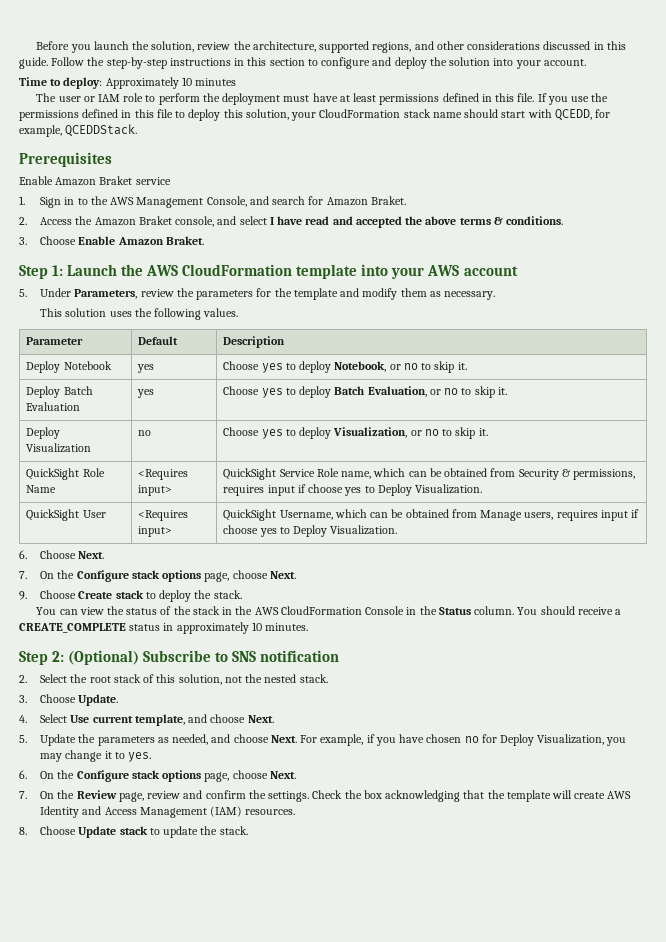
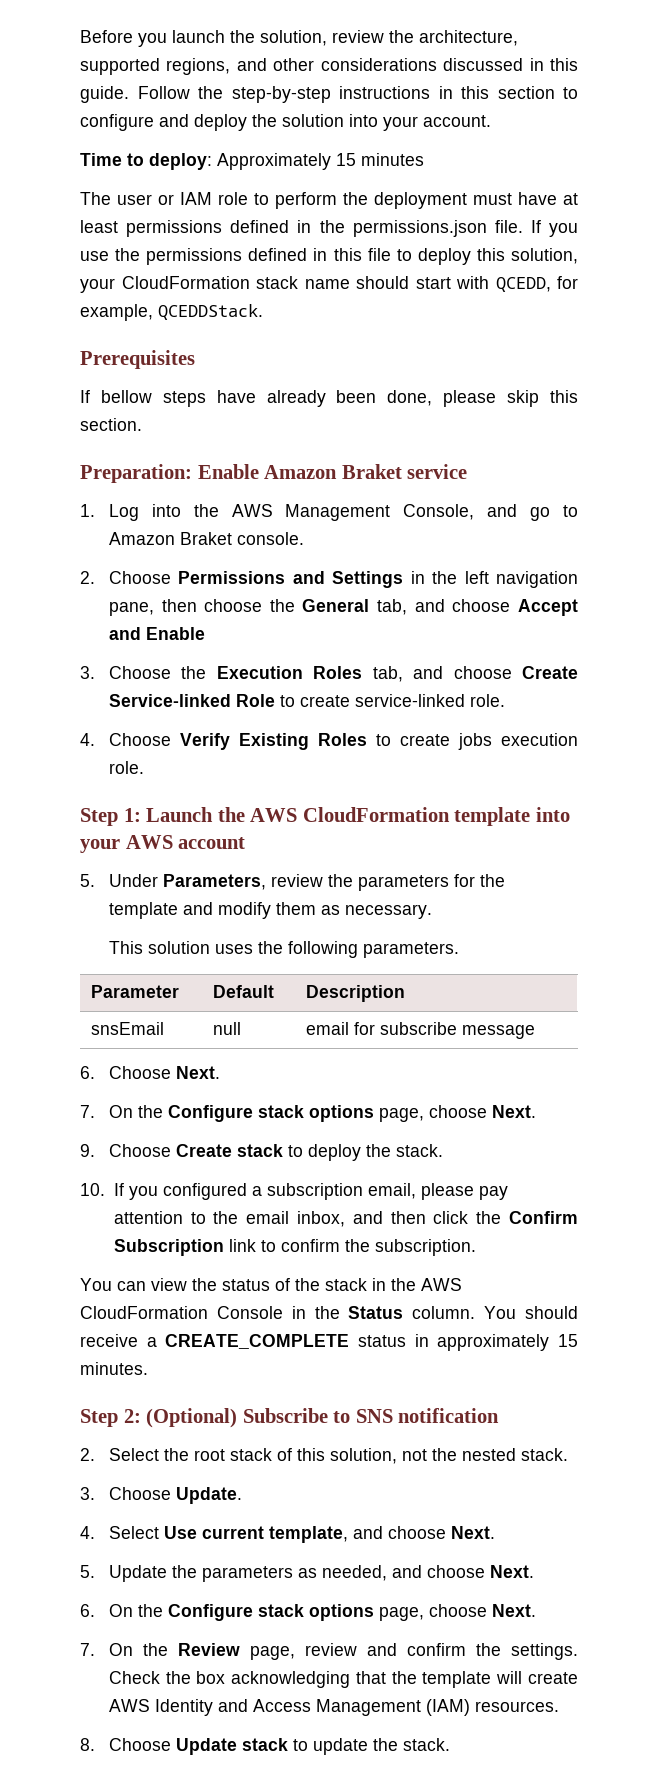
[181,77,192,86] 10 -> [336,153,356,166] 15
[495,93,515,102] this -> [319,220,487,237] the permissions.json
(112, 159) none -> [80,390,579,407] [80,418,142,431] [80,464,192,483] If bellow steps have already been done, please skip this section. // Preparation:
[40,197,88,208] Sign in to -> [108,504,181,521] Log into
[272,196,406,206] [19,216,563,228] [19,236,204,245] search for Amazon Braket. // 2. Access the Amazon Braket console, and select I have read and accepted the above terms & conditions. // 3. Choose Enable Amazon Braket. -> [530,505,578,521] [108,532,304,545] [80,571,578,588] [108,599,578,616] [108,627,205,640] [80,666,578,682] [108,694,505,707] [80,733,578,750] [108,761,144,774] go to Amazon Braket console. // 2. Choose Permissions and Settings in the left navigation pane, then choose the General tab, and choose Accept and Enable // 3. Choose the Execution Roles tab, and choose Create Service-linked Role to create service-linked role. // 4. Choose Verify Existing Roles to create jobs execution role.
[203,308,239,317] values. -> [362,942,459,958] parameters.
[26,361,112,373] [137,364,155,373] [223,361,467,373] [26,386,93,398] [26,402,81,411] [137,389,155,398] [223,386,507,398] [26,427,61,439] [26,443,92,453] [138,430,152,436] [223,427,488,439] [26,468,105,480] [26,485,57,493] [138,469,189,480] [138,485,173,496] [223,468,636,480] [223,484,483,496] [26,509,106,521] [138,510,189,521] [138,526,173,537] [223,509,640,521] [223,525,398,537] Deploy Notebook | yes | Choose yes to deploy Notebook, or no to skip it. // Deploy Batch Evaluation | yes | Choose yes to deploy Batch Evaluation, or no to skip it. // Deploy Visualization | no | Choose yes to deploy Visualization, or no to skip it. // QuickSight Role Name | <Requires input> | QuickSight Service Role name, which can be obtained from Security & permissions, requires input if choose yes to Deploy Visualization. // QuickSight User | <Requires input> | QuickSight Username, which can be obtained from Manage users, requires input if choose yes to Deploy Visualization. -> [91,1022,165,1035] [213,1022,242,1035] [306,1022,536,1039] snsEmail | null | email for subscribe message
(242, 594) none -> [80,1183,508,1200] [113,1211,578,1227] [113,1239,476,1256] // 10. If you configured a subscription email, please pay attention to the email inbox, and then click the Confirm Subscription link to confirm the subscription.
[251,622,262,631] 10 -> [558,1334,579,1347] 15
[300,734,627,746] [40,750,152,762] For example, if you have chosen no for Deploy Visualization, you may change it to yes. -> (534, 1571) none

